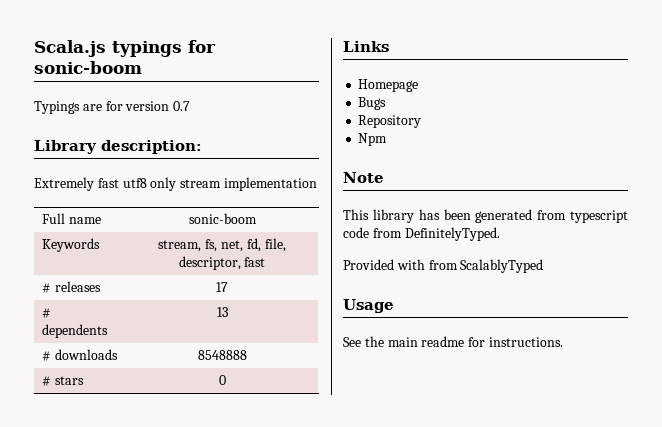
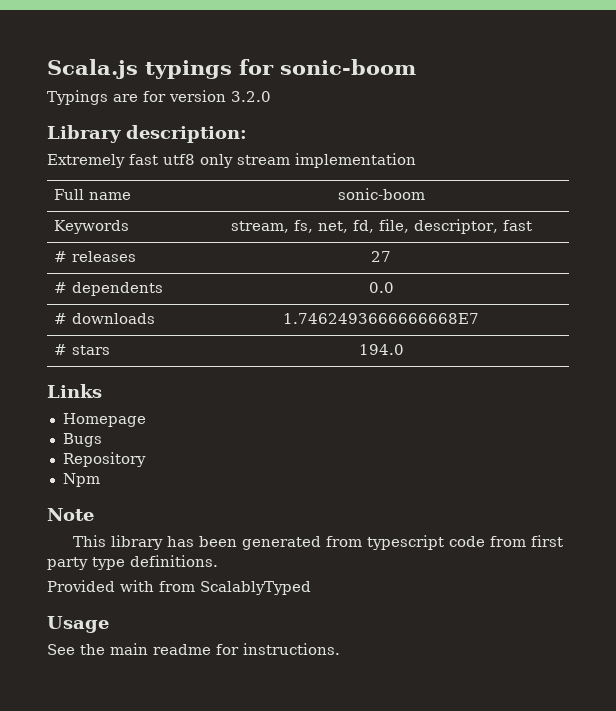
[173,101,191,111] 0.7 -> [231,91,271,102] 3.2.0
[215,282,228,292] 17 -> [371,251,391,262] 27
[216,307,228,317] 13 -> [368,282,394,293] 0.0
[197,350,247,360] 8548888 -> [283,313,479,324] 1.7462493666666668E7
[218,375,226,385] 0 -> [358,344,404,355] 194.0
[404,227,500,241] DefinitelyTyped. -> [531,535,564,547] [47,555,218,570] first party type definitions.

